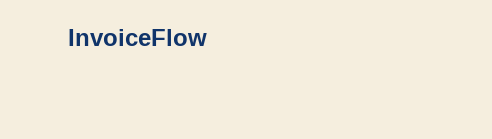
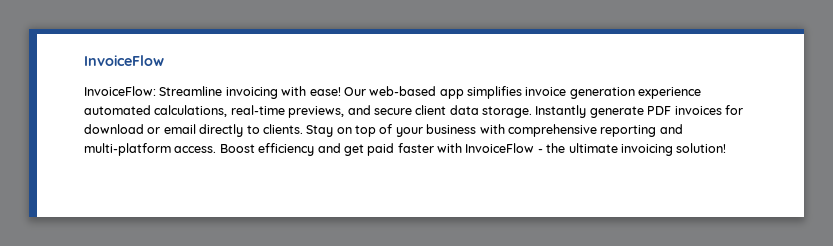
[68,29,207,46] InvoiceFlow -> [84,55,164,66] [84,86,702,99] [84,105,743,118] [84,124,683,137] [84,143,727,156] InvoiceFlow // InvoiceFlow: Streamline invoicing with ease! Our web-based app simplifies invoice generation experience automated calculations, real-time previews, and secure client data storage. Instantly generate PDF invoices for download or email directly to clients. Stay on top of your business with comprehensive reporting and multi-platform access. Boost efficiency and get paid faster with InvoiceFlow - the ultimate invoicing solution!

